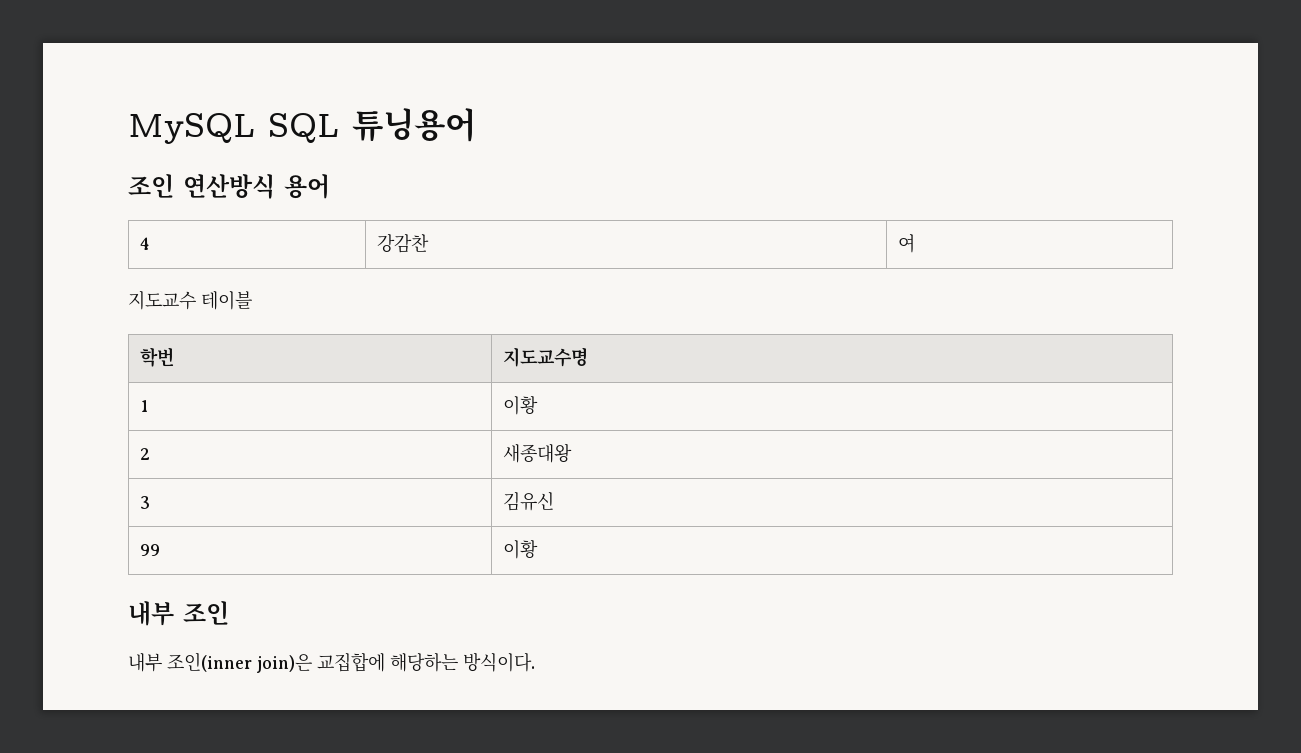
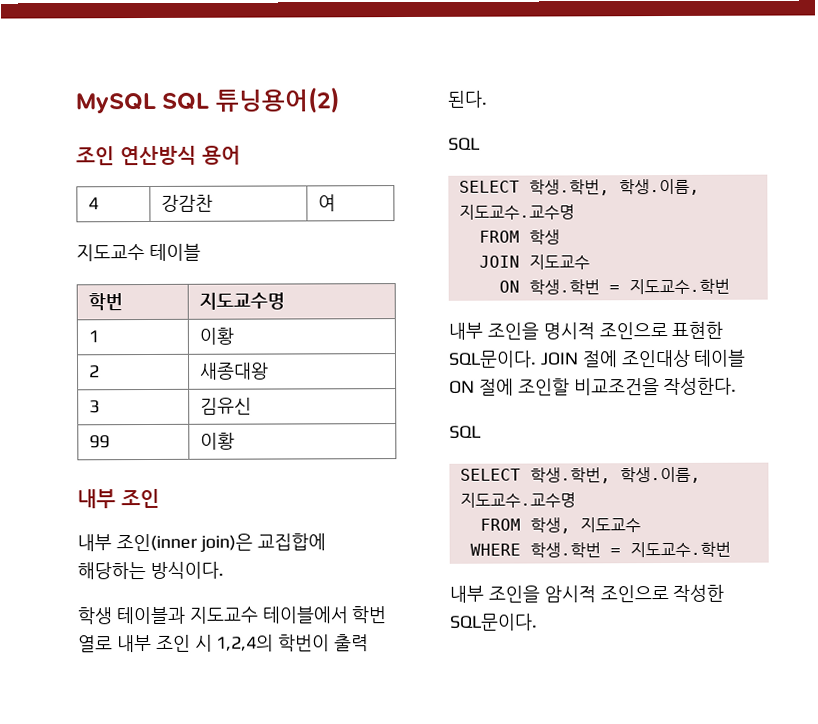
[352,108,476,142] 튜닝용어 -> [214,87,341,114] 튜닝용어(2)
(535, 662) none -> [77,606,388,625] [78,634,370,653] [447,90,488,108] [448,137,480,151] [458,178,700,196] [458,204,575,220] [478,229,560,245] [478,254,590,270] [498,278,730,295] [448,321,724,340] [448,349,747,368] [449,377,738,396] [449,425,481,439] [459,466,701,484] [459,492,576,508] [479,517,641,534] [469,541,731,558] [449,584,725,603] [449,613,538,631] // 학생 테이블과 지도교수 테이블에서 학번 열로 내부 조인 시 1,2,4의 학번이 출력 된다. // SQL // SELECT 학생.학번, 학생.이름, 지도교수.교수명 // FROM 학생 // JOIN 지도교수 // ON 학생.학번 = 지도교수.학번 // 내부 조인을 명시적 조인으로 표현한 SQL문이다. JOIN 절에 조인대상 테이블 ON 절에 조인할 비교조건을 작성한다. // SQL // SELECT 학생.학번, 학생.이름, 지도교수.교수명 // FROM 학생, 지도교수 // WHERE 학생.학번 = 지도교수.학번 // 내부 조인을 암시적 조인으로 작성한 SQL문이다.

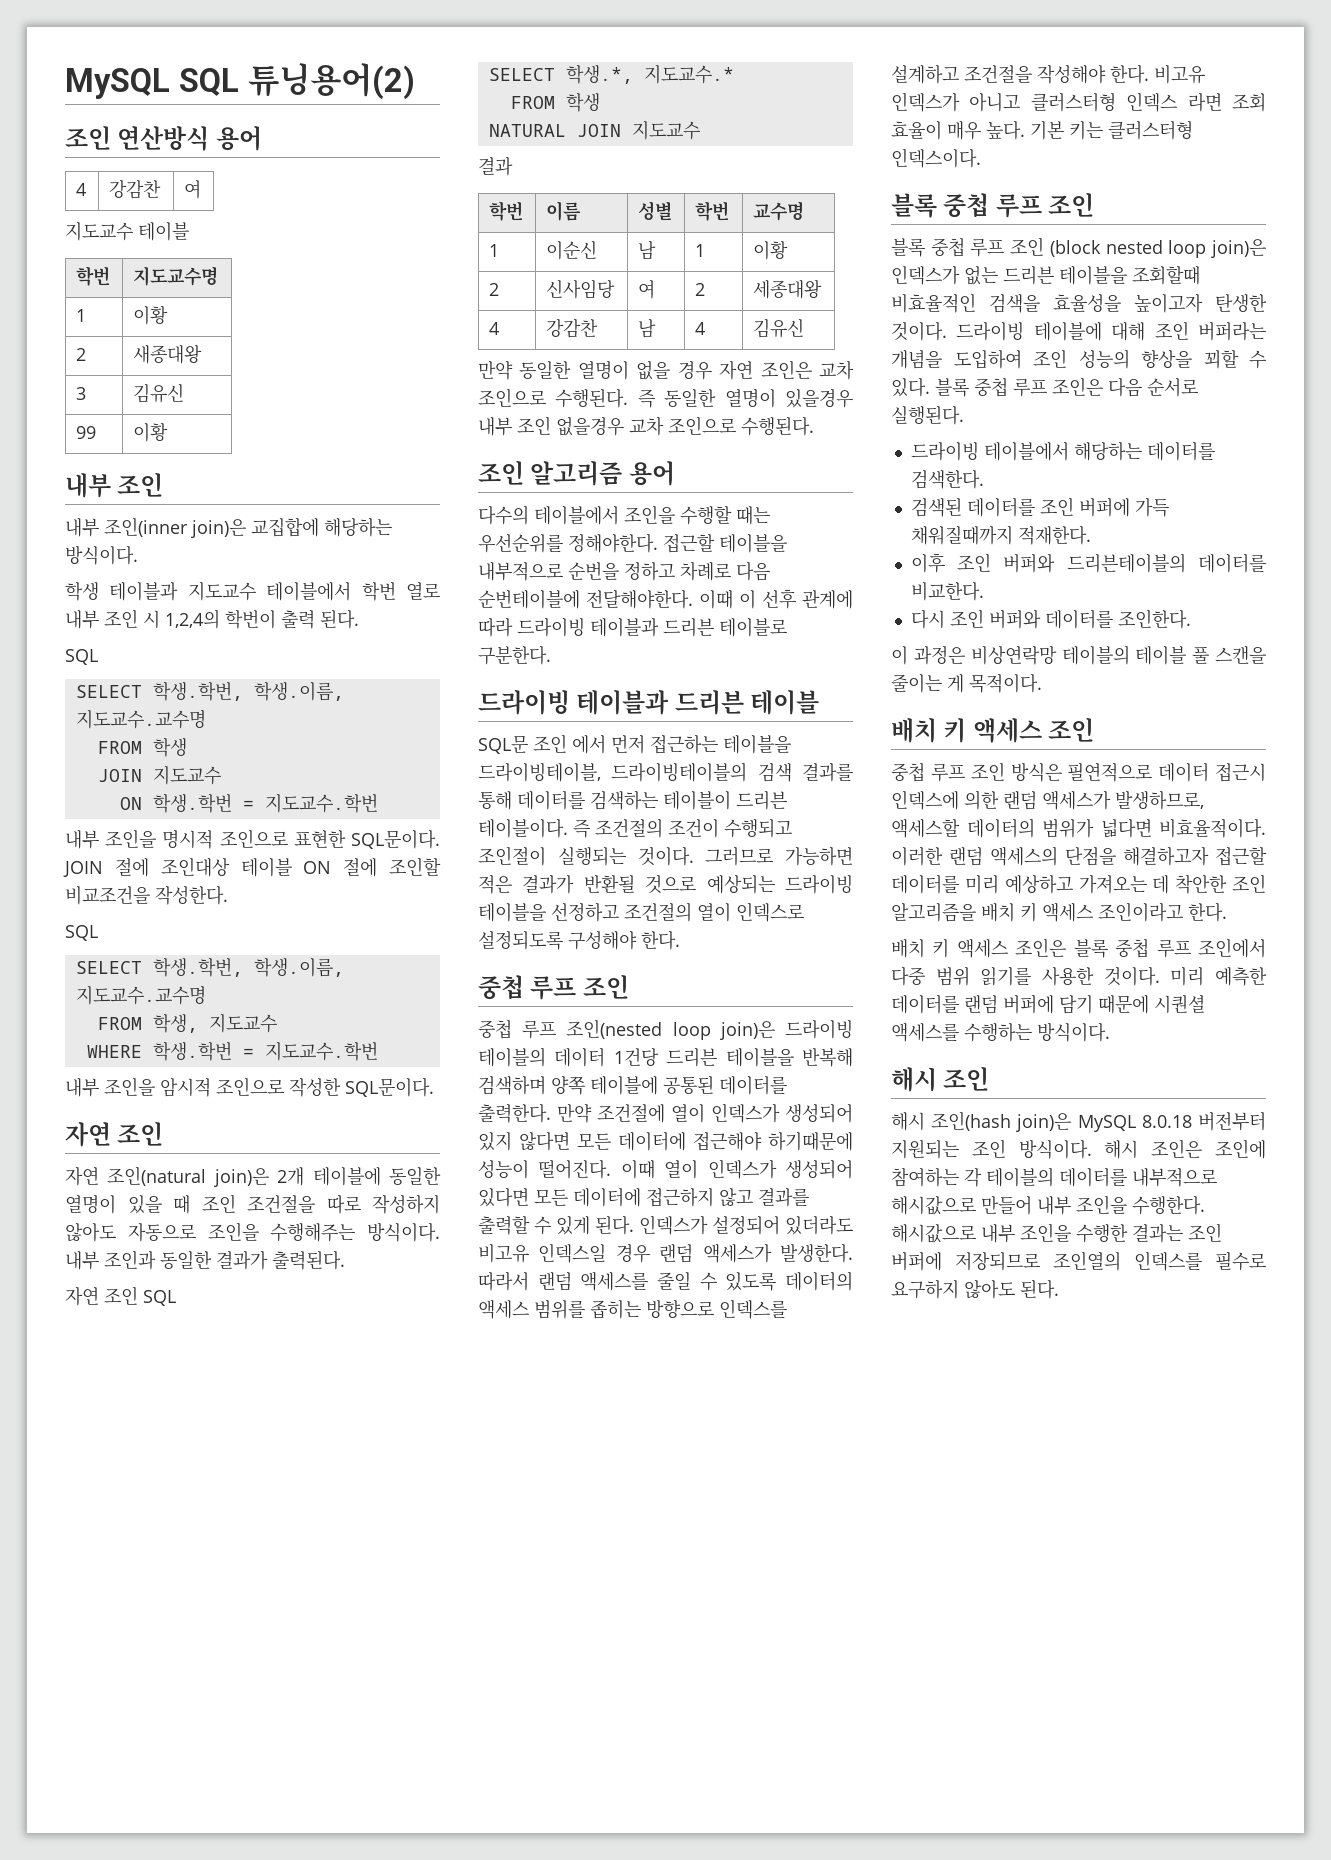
(538, 622) none -> [65,1122,164,1147] [65,1166,441,1187] [65,1194,440,1214] [65,1222,440,1242] [65,1250,345,1270] [65,1286,176,1306] [488,64,734,84] [510,93,600,112] [488,120,700,140] [478,157,513,176] [489,201,524,221] [546,201,582,221] [638,201,673,221] [695,201,730,221] [753,201,805,221] [489,244,500,257] [546,241,598,260] [638,241,657,260] [695,244,706,257] [753,241,789,260] [489,283,500,296] [546,280,616,299] [638,280,656,299] [695,283,706,296] [753,279,823,299] [489,322,500,335] [546,318,599,338] [638,319,657,338] [695,322,706,335] [753,319,805,338] [478,360,854,380] [478,388,853,408] [478,416,814,436] [478,461,675,486] [478,505,770,525] [478,533,787,553] [478,561,770,581] [478,589,853,609] [478,618,787,637] [478,645,551,665] [478,690,820,715] [478,734,791,754] [478,762,853,782] [478,790,787,810] [478,818,792,838] [478,846,853,866] [478,874,853,894] [478,902,804,922] [478,930,680,950] [478,975,629,1000] [478,1019,853,1040] [478,1047,853,1067] [478,1075,787,1095] [478,1103,853,1123] [478,1131,853,1151] [478,1159,853,1179] [478,1187,809,1207] [478,1215,853,1235] [478,1243,853,1263] [478,1271,853,1291] [478,1299,787,1319] [891,64,1205,84] [891,92,1266,112] [891,120,1193,140] [891,148,981,168] [891,193,1095,218] [891,237,1266,258] [891,265,1200,285] [891,293,1267,313] [891,321,1266,341] [891,349,1266,369] [891,377,1198,397] [891,405,964,425] [910,441,1215,461] [910,469,984,489] [910,497,1169,517] [910,525,1091,545] [910,553,1266,573] [910,581,984,601] [910,609,1191,629] [891,645,1266,665] [891,673,1042,693] [891,718,1095,743] [891,762,1266,782] [891,790,1204,810] [891,818,1266,838] [891,846,1267,866] [891,874,1266,894] [891,902,1227,922] [891,938,1266,958] [891,966,1267,986] [891,994,1205,1014] [891,1022,1110,1042] [891,1067,990,1092] [891,1111,1266,1132] [891,1139,1266,1159] [891,1167,1217,1187] [891,1195,1205,1215] [891,1223,1222,1243] [891,1251,1266,1271] [891,1279,1059,1299] // 자연 조인 // 자연 조인(natural join)은 2개 테이블에 동일한 열명이 있을 때 조인 조건절을 따로 작성하지 않아도 자동으로 조인을 수행해주는 방식이다. 내부 조인과 동일한 결과가 출력된다. // 자연 조인 SQL // SELECT 학생.*, 지도교수.* // FROM 학생 // NATURAL JOIN 지도교수 // 결과 // 학번 | 이름 | 성별 | 학번 | 교수명 // 1 | 이순신 | 남 | 1 | 이황 // 2 | 신사임당 | 여 | 2 | 세종대왕 // 4 | 강감찬 | 남 | 4 | 김유신 // 만약 동일한 열명이 없을 경우 자연 조인은 교차 조인으로 수행된다. 즉 동일한 열명이 있을경우 내부 조인 없을경우 교차 조인으로 수행된다. // 조인 알고리즘 용어 // 다수의 테이블에서 조인을 수행할 때는 우선순위를 정해야한다. 접근할 테이블을 내부적으로 순번을 정하고 차례로 다음 순번테이블에 전달해야한다. 이때 이 선후 관계에 따라 드라이빙 테이블과 드리븐 테이블로 구분한다. // 드라이빙 테이블과 드리븐 테이블 // SQL문 조인 에서 먼저 접근하는 테이블을 드라이빙테이블, 드라이빙테이블의 검색 결과를 통해 데이터를 검색하는 테이블이 드리븐 테이블이다. 즉 조건절의 조건이 수행되고 조인절이 실행되는 것이다. 그러므로 가능하면 적은 결과가 반환될 것으로 예상되는 드라이빙 테이블을 선정하고 조건절의 열이 인덱스로 설정되도록 구성해야 한다. // 중첩 루프 조인 // 중첩 루프 조인(nested loop join)은 드라이빙 테이블의 데이터 1건당 드리븐 테이블을 반복해 검색하며 양쪽 테이블에 공통된 데이터를 출력한다. 만약 조건절에 열이 인덱스가 생성되어 있지 않다면 모든 데이터에 접근해야 하기때문에 성능이 떨어진다. 이때 열이 인덱스가 생성되어 있다면 모든 데이터에 접근하지 않고 결과를 출력할 수 있게 된다. 인덱스가 설정되어 있더라도 비고유 인덱스일 경우 랜덤 액세스가 발생한다. 따라서 랜덤 액세스를 줄일 수 있도록 데이터의 액세스 범위를 좁히는 방향으로 인덱스를 설계하고 조건절을 작성해야 한다. 비고유 인덱스가 아니고 클러스터형 인덱스 라면 조회 효율이 매우 높다. 기본 키는 클러스터형 인덱스이다. // 블록 중첩 루프 조인 // 블록 중첩 루프 조인 (block nested loop join)은 인덱스가 없는 드리븐 테이블을 조회할때 비효율적인 검색을 효율성을 높이고자 탄생한 것이다. 드라이빙 테이블에 대해 조인 버퍼라는 개념을 도입하여 조인 성능의 향상을 꾀할 수 있다. 블록 중첩 루프 조인은 다음 순서로 실행된다. // 드라이빙 테이블에서 해당하는 데이터를 검색한다. // 검색된 데이터를 조인 버퍼에 가득 채워질때까지 적재한다. // 이후 조인 버퍼와 드리븐테이블의 데이터를 비교한다. // 다시 조인 버퍼와 데이터를 조인한다. // 이 과정은 비상연락망 테이블의 테이블 풀 스캔을 줄이는 게 목적이다. // 배치 키 액세스 조인 // 중첩 루프 조인 방식은 필연적으로 데이터 접근시 인덱스에 의한 랜덤 액세스가 발생하므로, 액세스할 데이터의 범위가 넓다면 비효율적이다. 이러한 랜덤 액세스의 단점을 해결하고자 접근할 데이터를 미리 예상하고 가져오는 데 착안한 조인 알고리즘을 배치 키 액세스 조인이라고 한다. // 배치 키 액세스 조인은 블록 중첩 루프 조인에서 다중 범위 읽기를 사용한 것이다. 미리 예측한 데이터를 랜덤 버퍼에 담기 때문에 시퀀셜 액세스를 수행하는 방식이다. // 해시 조인 // 해시 조인(hash join)은 MySQL 8.0.18 버전부터 지원되는 조인 방식이다. 해시 조인은 조인에 참여하는 각 테이블의 데이터를 내부적으로 해시값으로 만들어 내부 조인을 수행한다. 해시값으로 내부 조인을 수행한 결과는 조인 버퍼에 저장되므로 조인열의 인덱스를 필수로 요구하지 않아도 된다.

